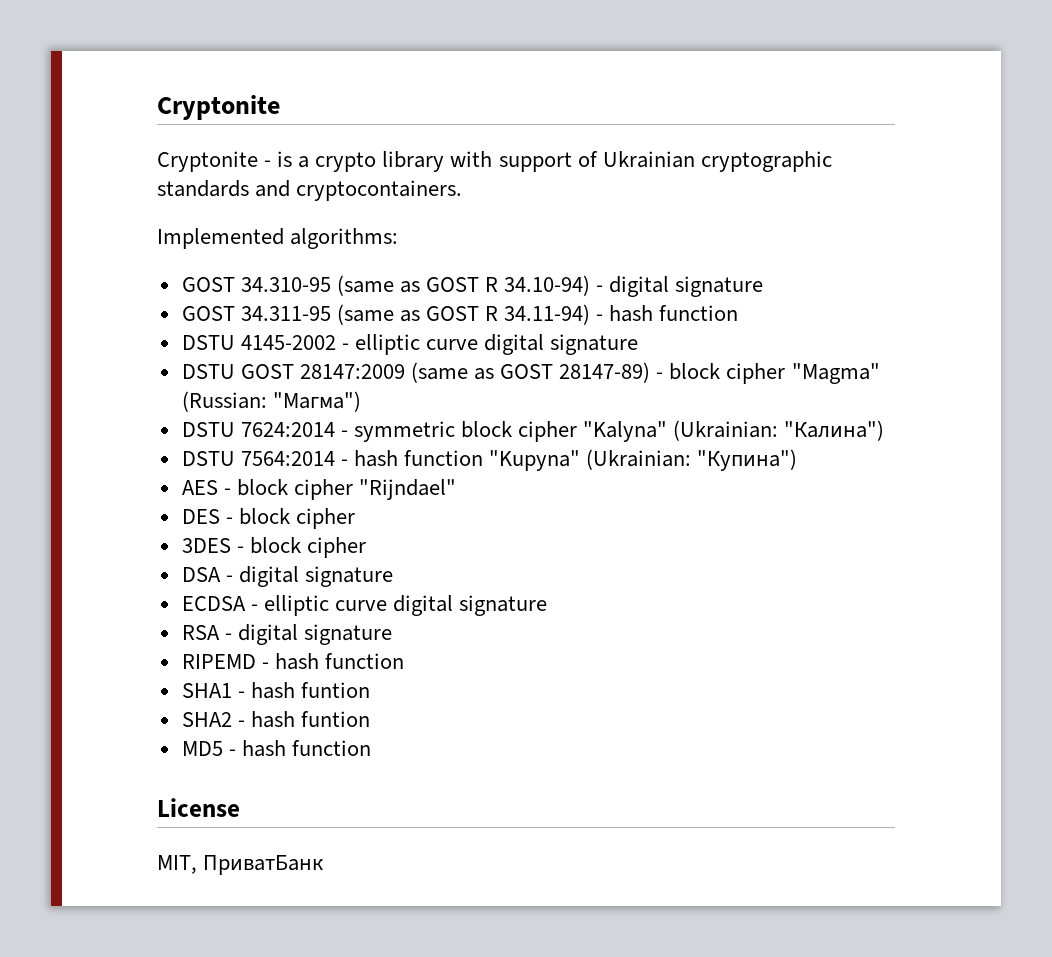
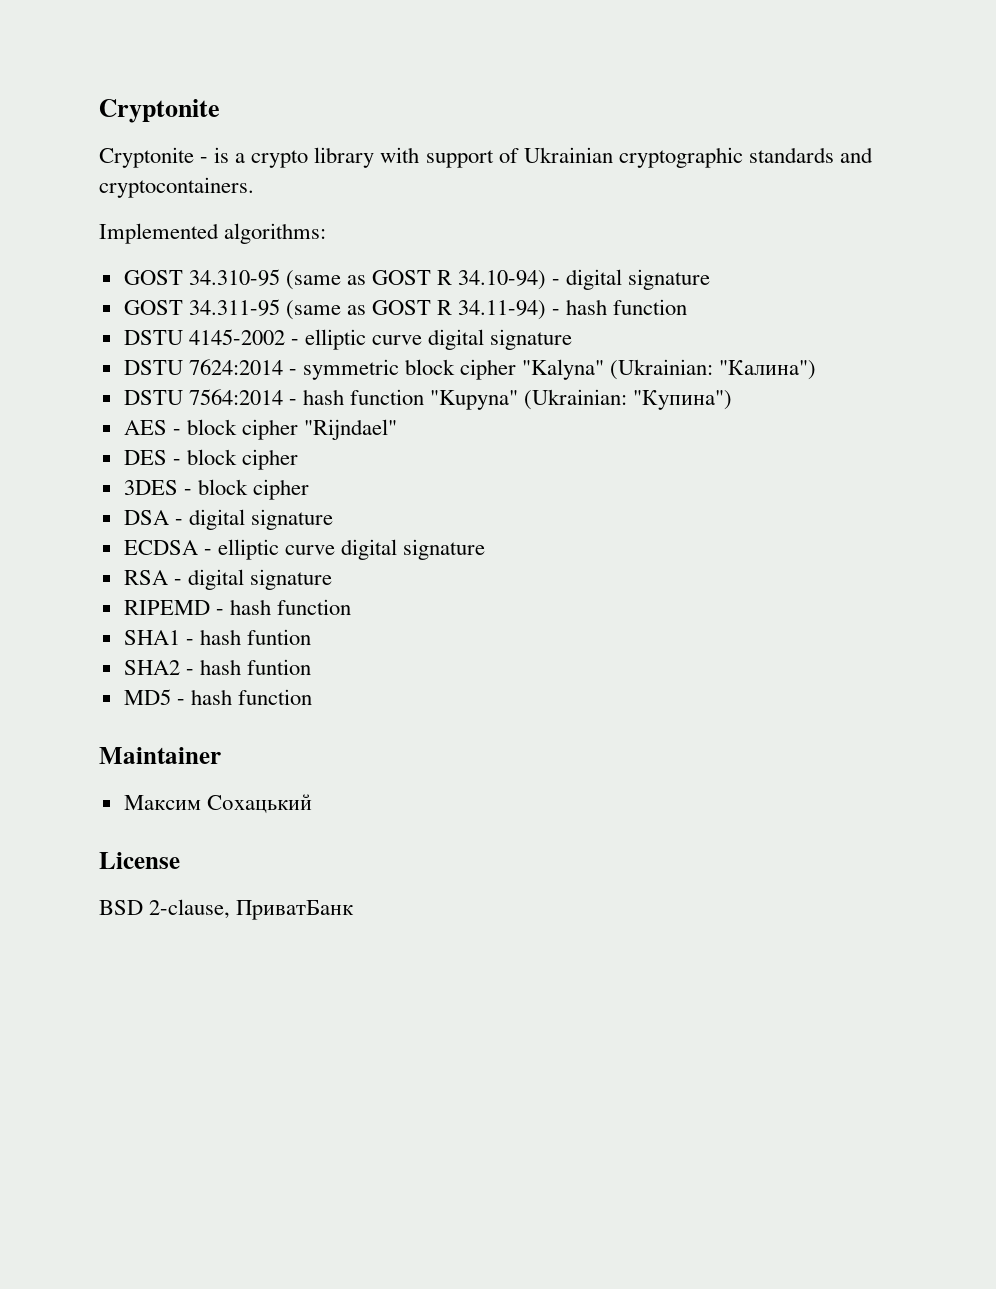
[181,362,880,384] [181,391,361,412] // DSTU GOST 28147:2009 (same as GOST 28147-89) - block cipher "Magma" (Russian: "Магма") -> (573, 339) none
(371, 748) none -> [99,747,221,764] [123,794,312,814] // Maintainer // Максим Сохацький
[157,855,197,874] MIT, -> [99,899,231,919] BSD 2-clause,

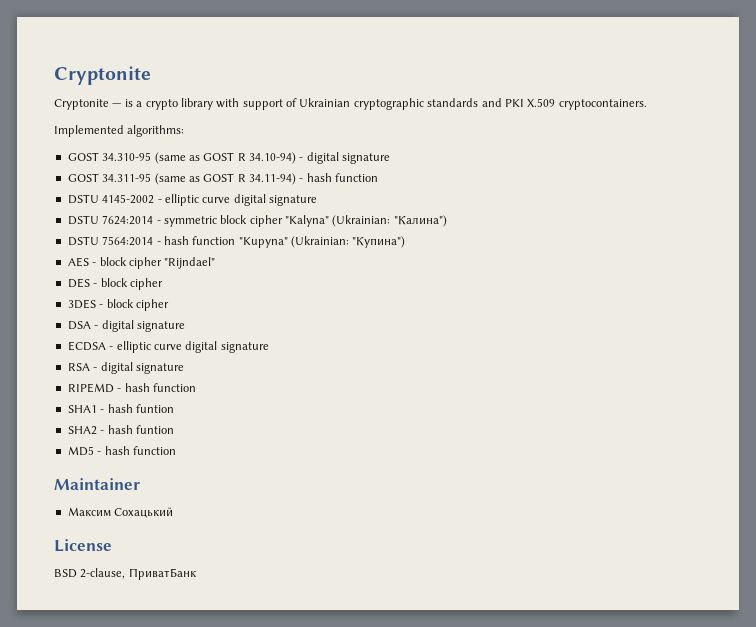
[200,157,209,163] - -> [112,103,122,107] —
(873, 155) none -> [504,98,556,107] PKI X.509

